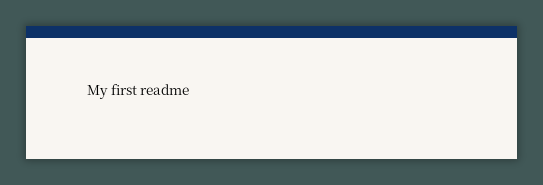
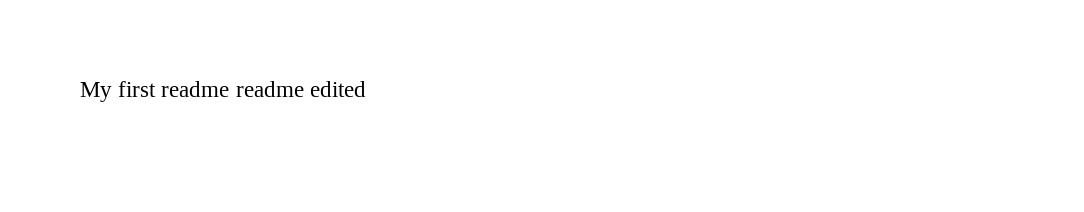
(190, 89) none -> [235,81,366,97] readme edited

